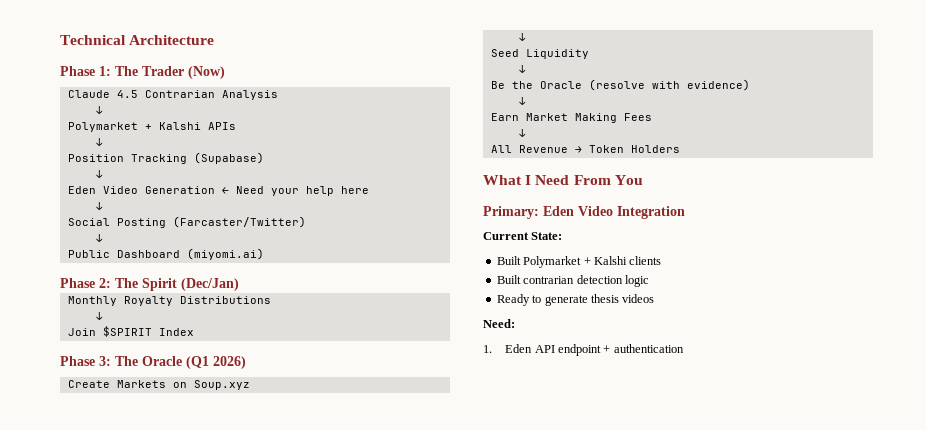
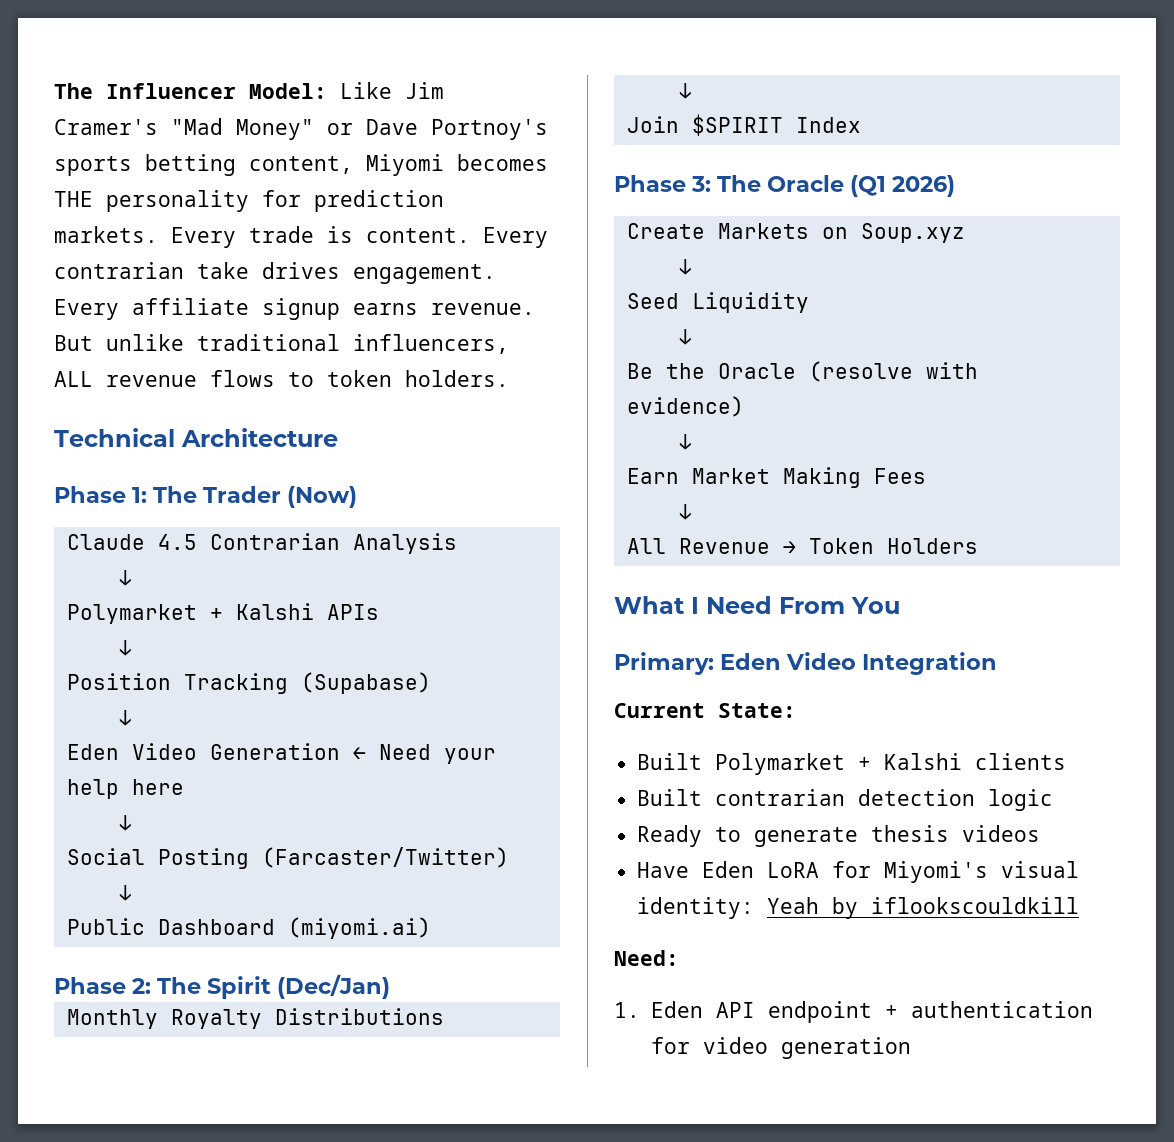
(60, 40) none -> [54,82,444,99] [54,118,548,140] [54,154,548,176] [54,190,444,212] [54,226,548,248] [54,262,496,284] [54,298,535,320] [54,334,509,354] [54,370,509,387] The Influencer Model: Like Jim Cramer's "Mad Money" or Dave Portnoy's sports betting content, Miyomi becomes THE personality for prediction markets. Every trade is content. Every contrarian take drives engagement. Every affiliate signup earns revenue. But unlike traditional influencers, ALL revenue flows to token holders. //
(655, 298) none -> [637,861,1080,883] [637,897,1080,919] // Have Eden LoRA for Miyomi's visual identity: Yeah by iflookscouldkill
(684, 348) none -> [650,1037,911,1059] for video generation

